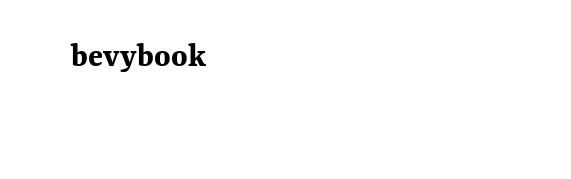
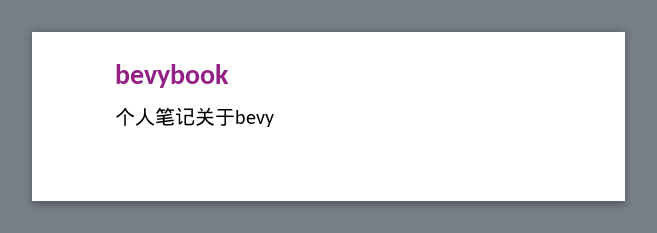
(206, 57) none -> [115,107,274,127] // 个人笔记关于bevy

